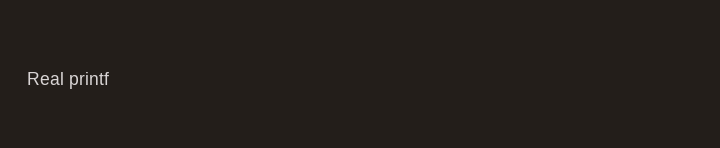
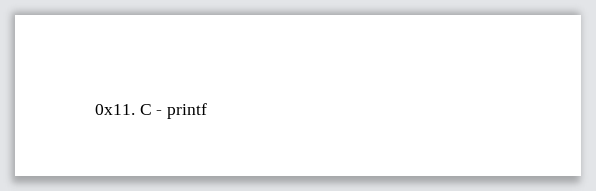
[27,72,64,85] Real -> [95,104,163,115] 0x11. C -

